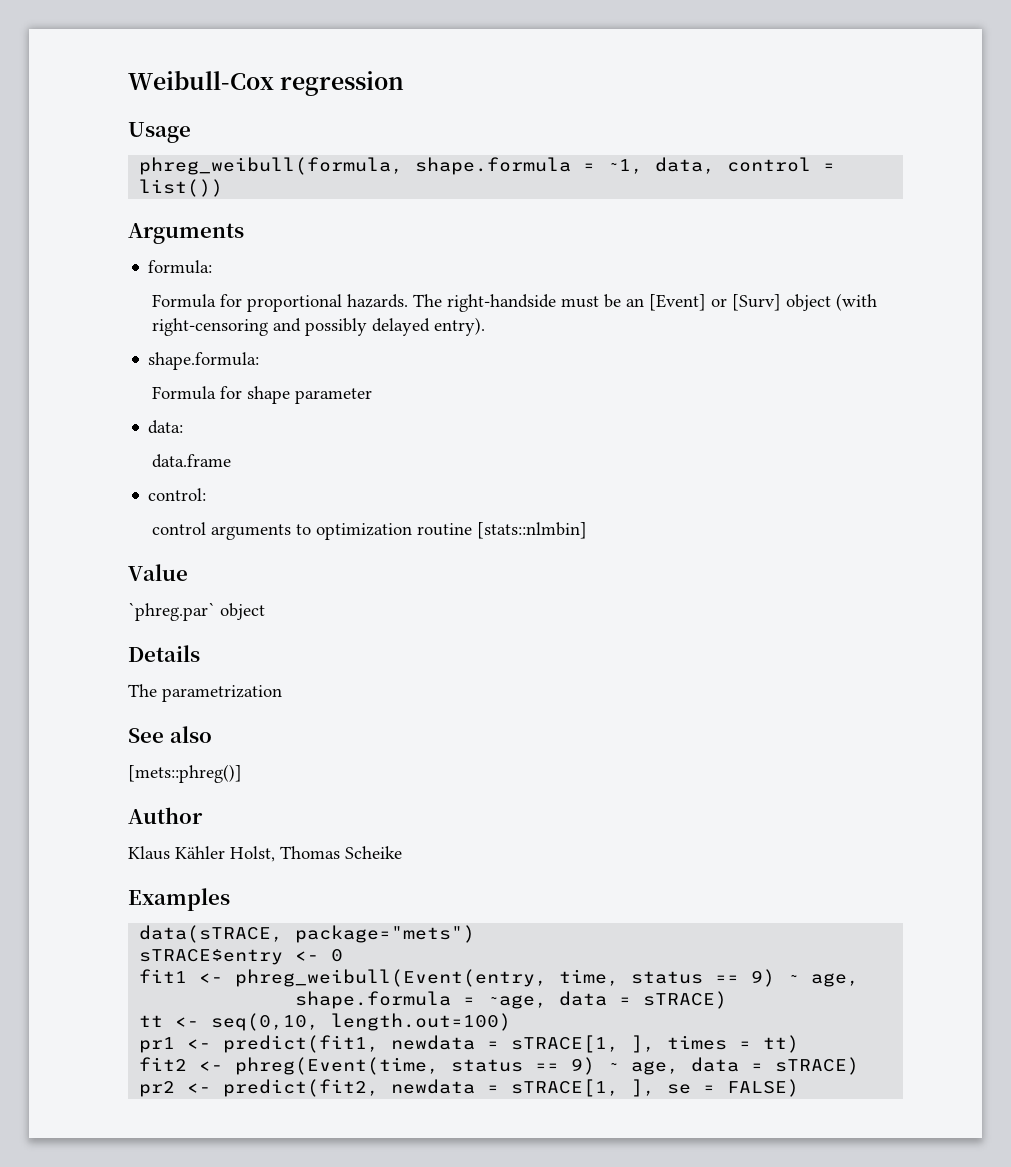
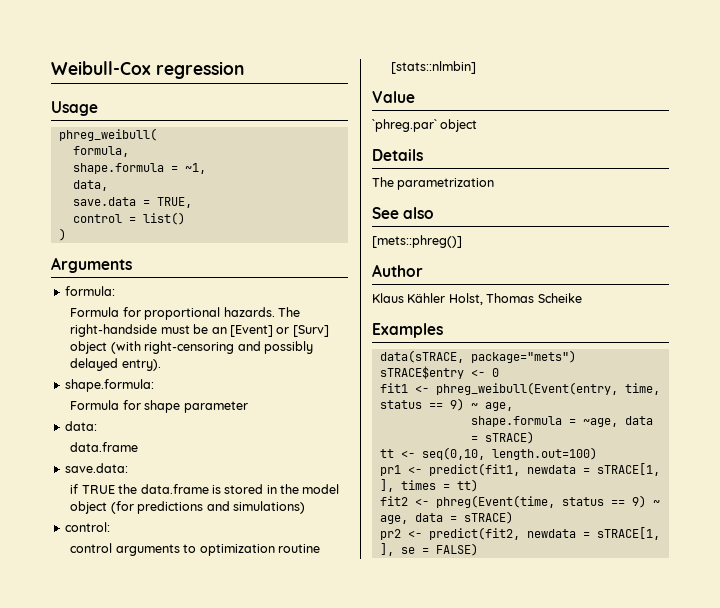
[139,157,404,175] phreg_weibull(formula, -> [58,128,157,141] [72,146,129,157] phreg_weibull( // formula, //
(644, 166) none -> (206, 168) //
[727,157,836,172] [139,179,224,197] control = list()) -> [72,197,192,208] [72,212,185,225] [58,228,66,241] // save.data = TRUE, // control = list() // )
(232, 461) none -> [64,463,128,473] [70,484,340,494] [70,501,305,514] // save.data: // if TRUE the data.frame is stored in the model object (for predictions and simulations)

